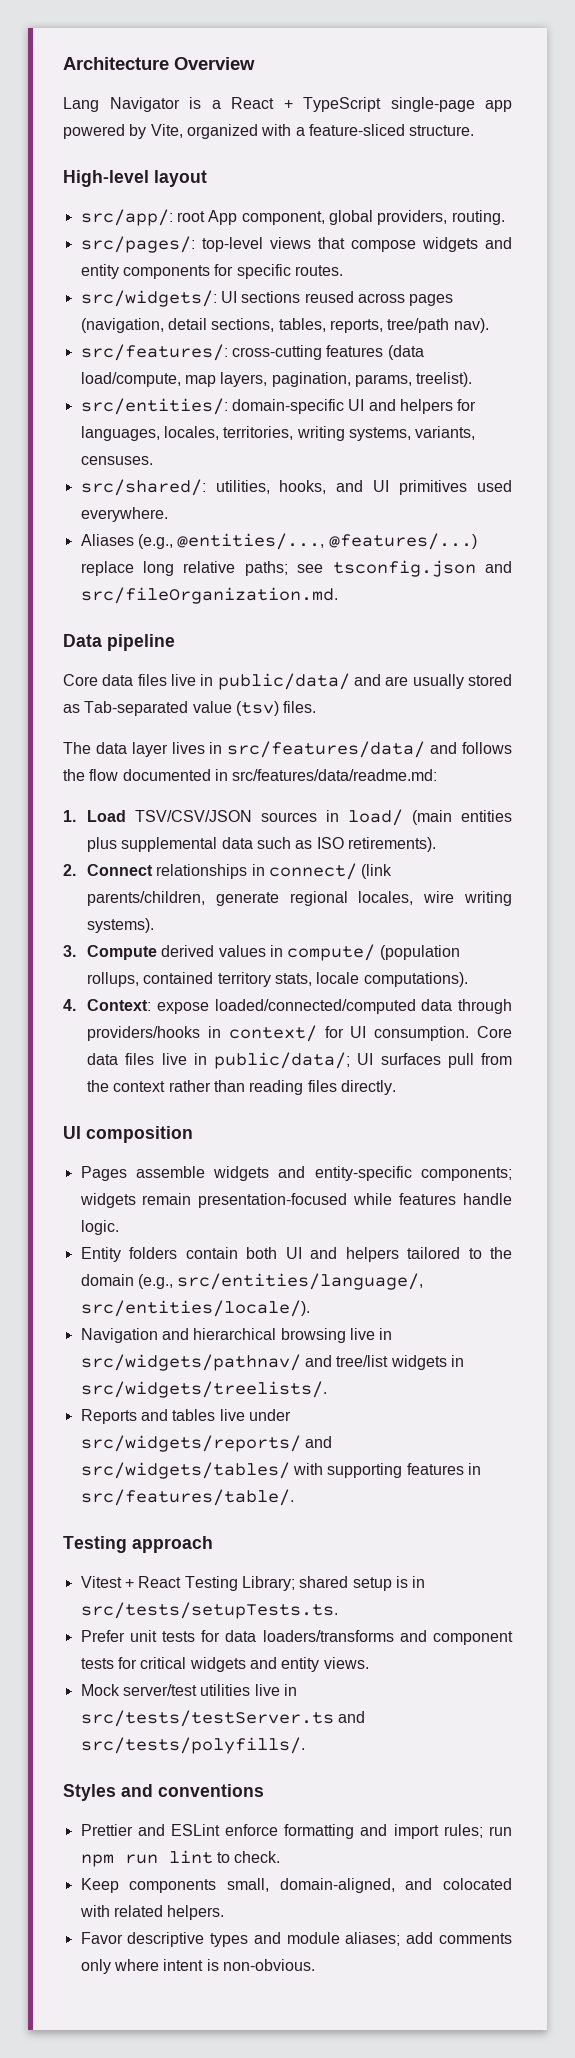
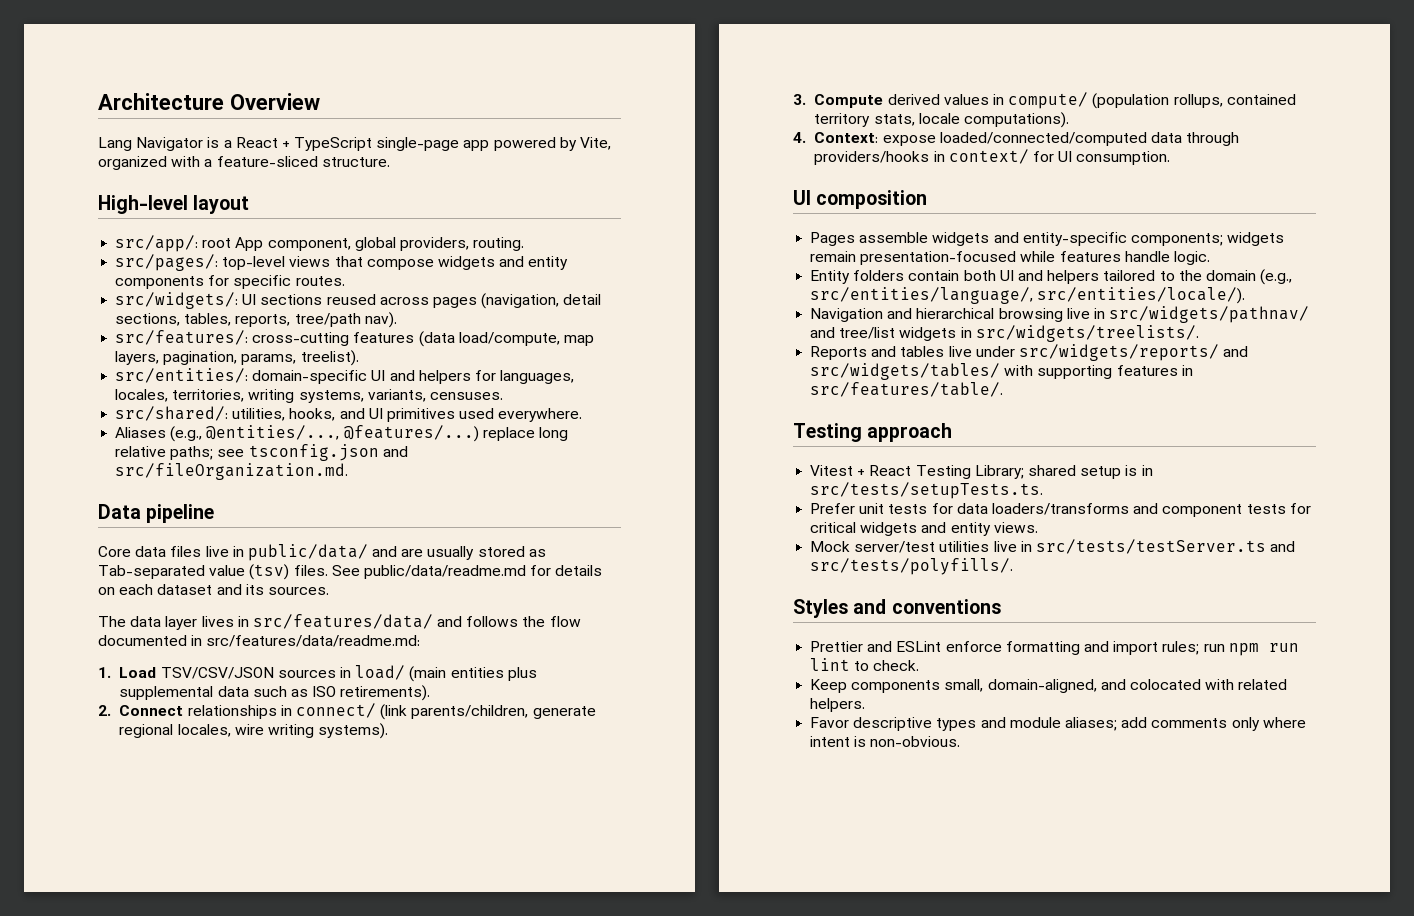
(317, 707) none -> [331,565,603,579] [98,584,329,595] See public/data/readme.md for details on each dataset and its sources.
[477,1026,512,1038] [87,1052,512,1069] [87,1080,397,1095] Core data files live in public/data/; UI surfaces pull from the context rather than reading files directly. -> (1171, 158) none

